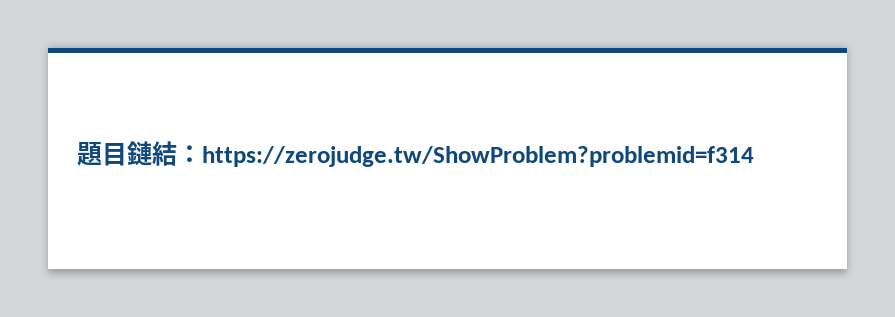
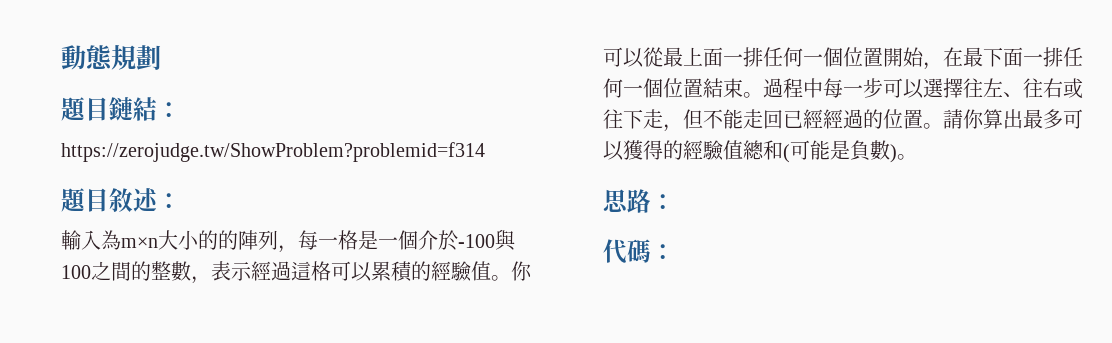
(77, 154) none -> [61,45,161,70] 動態規劃 //
(202, 154) none -> (181, 110) //
(754, 156) none -> [61,188,181,212] [61,229,516,253] [61,261,532,284] [603,47,1083,70] [603,78,1083,99] [603,109,1083,132] [603,140,917,163] [603,189,675,213] [603,239,675,264] // 題目敘述： // 輸入為m×n大小的的陣列，每一格是一個介於-100與100之間的整數，表示經過這格可以累積的經驗值。你可以從最上面一排任何一個位置開始，在最下面一排任何一個位置結束。過程中每一步可以選擇往左、往右或往下走，但不能走回已經經過的位置。請你算出最多可以獲得的經驗值總和(可能是負數)。 // 思路： // 代碼：

